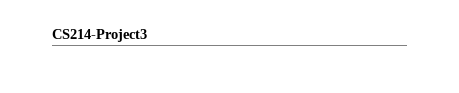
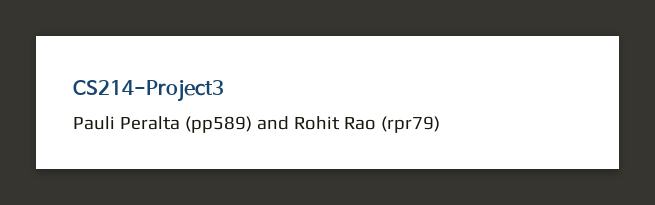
(147, 35) none -> [73,116,440,133] // Pauli Peralta (pp589) and Rohit Rao (rpr79)

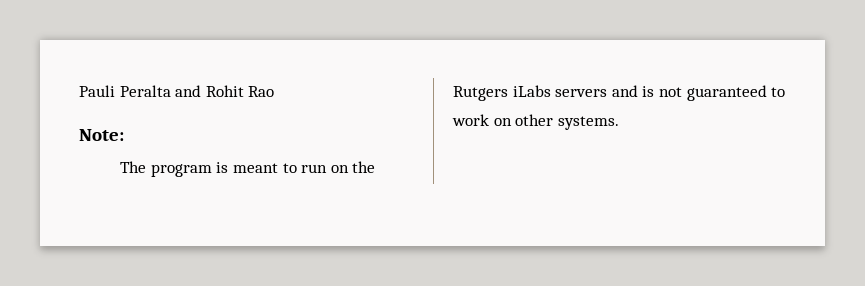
[73,79,224,102] CS214-Project3 // -> (79, 91) none
[184,116,252,133] (pp589) -> (171, 91) none
[380,116,440,133] (rpr79) -> [79,129,124,141] [120,161,376,177] [453,85,786,101] [452,114,619,130] // Note: // The program is meant to run on the Rutgers iLabs servers and is not guaranteed to work on other systems.

